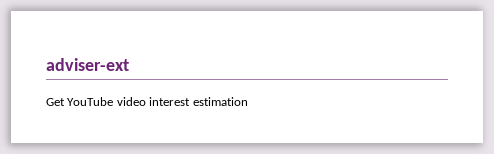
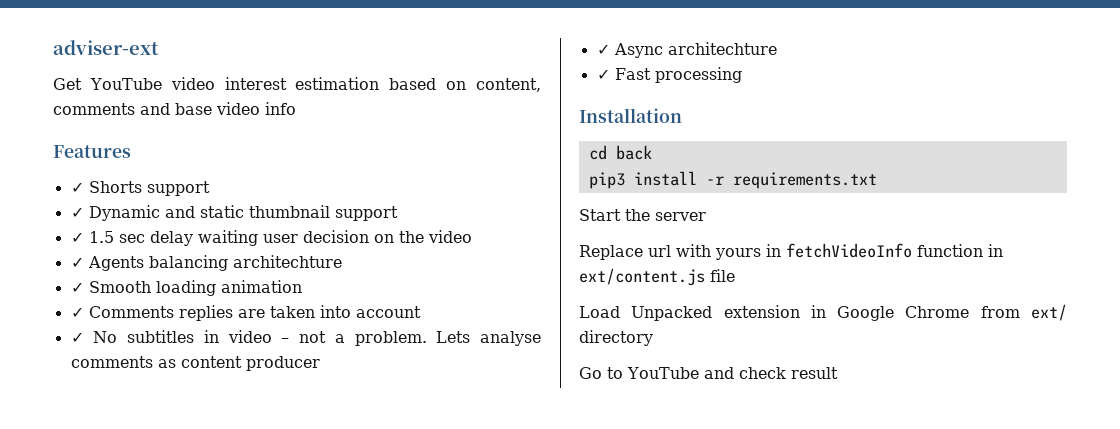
(248, 101) none -> [389,78,541,92] [53,102,296,115] [53,145,131,158] [70,181,210,196] [70,205,398,221] [70,230,472,246] [70,255,342,271] [70,280,302,296] [70,305,421,321] [70,330,541,346] [70,356,320,371] [596,42,777,58] [596,67,742,83] [579,108,682,123] [588,145,652,160] [588,171,877,189] [579,209,706,221] [579,243,1003,260] [579,268,735,286] [579,304,1067,321] [579,330,653,346] [579,367,838,379] based on content, comments and base video info // Features // ✓ Shorts support // ✓ Dynamic and static thumbnail support // ✓ 1.5 sec delay waiting user decision on the video // ✓ Agents balancing architechture // ✓ Smooth loading animation // ✓ Comments replies are taken into account // ✓ No subtitles in video – not a problem. Lets analyse comments as content producer // ✓ Async architechture // ✓ Fast processing // Installation // cd back // pip3 install -r requirements.txt // Start the server // Replace url with yours in fetchVideoInfo function in ext/content.js file // Load Unpacked extension in Google Chrome from ext/ directory // Go to YouTube and check result

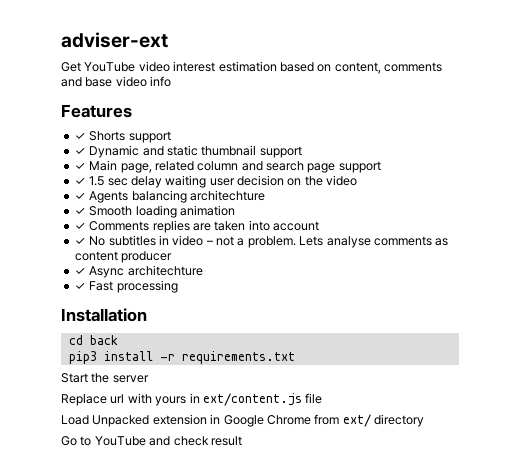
(398, 213) none -> [74,160,381,173] // ✓ Main page, related column and search page support
[786,243,1003,258] fetchVideoInfo function in -> (200, 398) none

